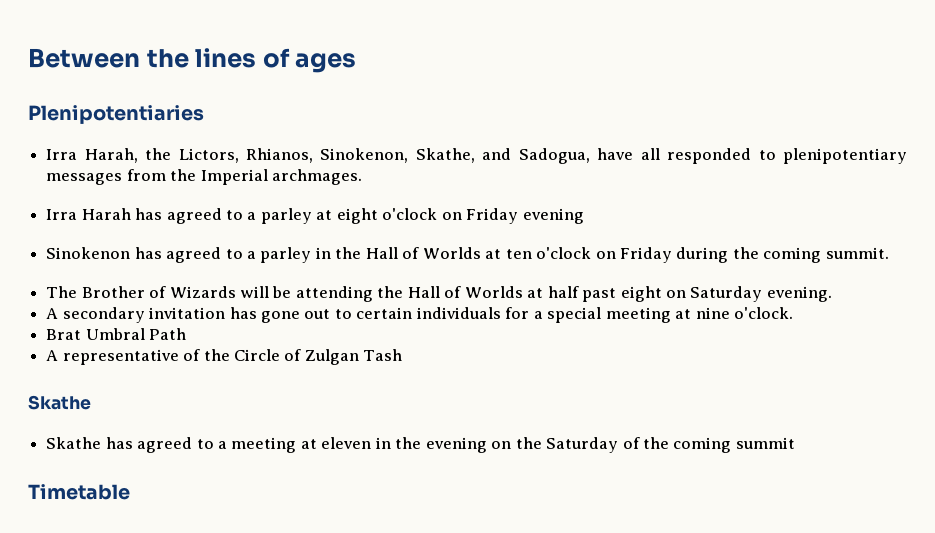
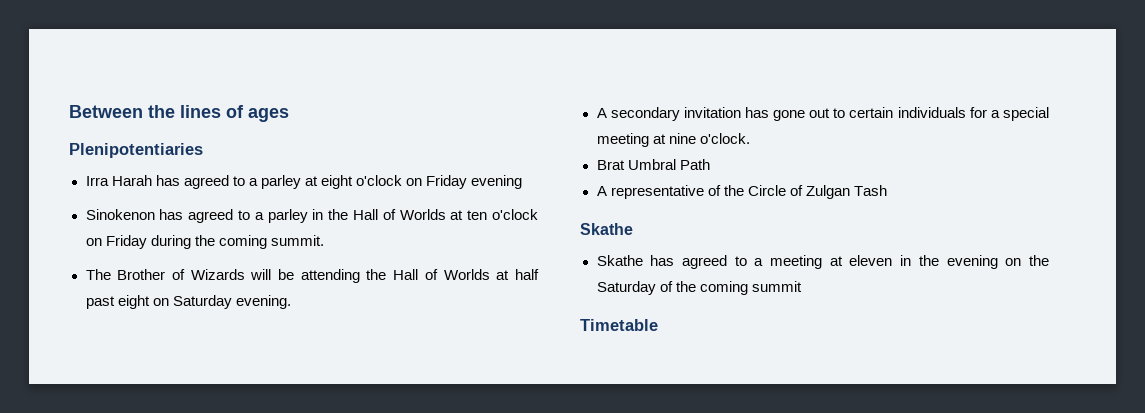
[46,148,908,164] [46,169,362,185] // Irra Harah, the Lictors, Rhianos, Sinokenon, Skathe, and Sadogua, have all responded to plenipotentiary messages from the Imperial archmages. -> (203, 150) none

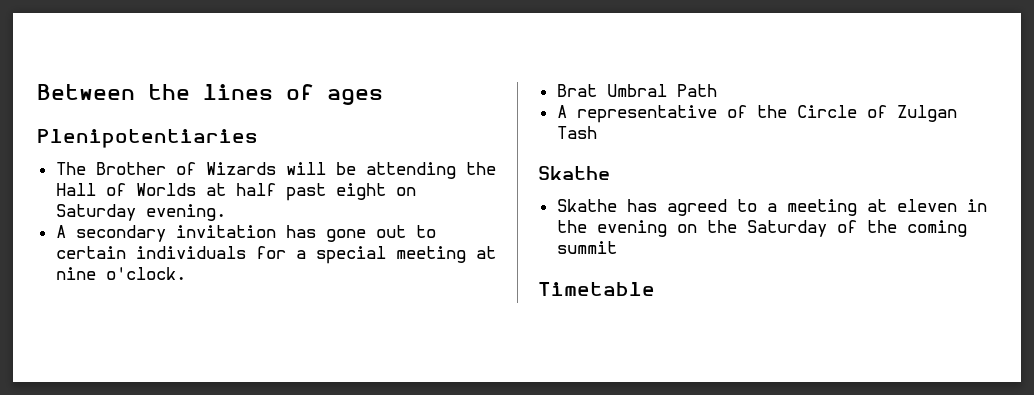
[85,175,523,189] [85,209,539,223] [85,235,324,249] // Irra Harah has agreed to a parley at eight o'clock on Friday evening // Sinokenon has agreed to a parley in the Hall of Worlds at ten o'clock on Friday during the coming summit. -> (258, 138) none

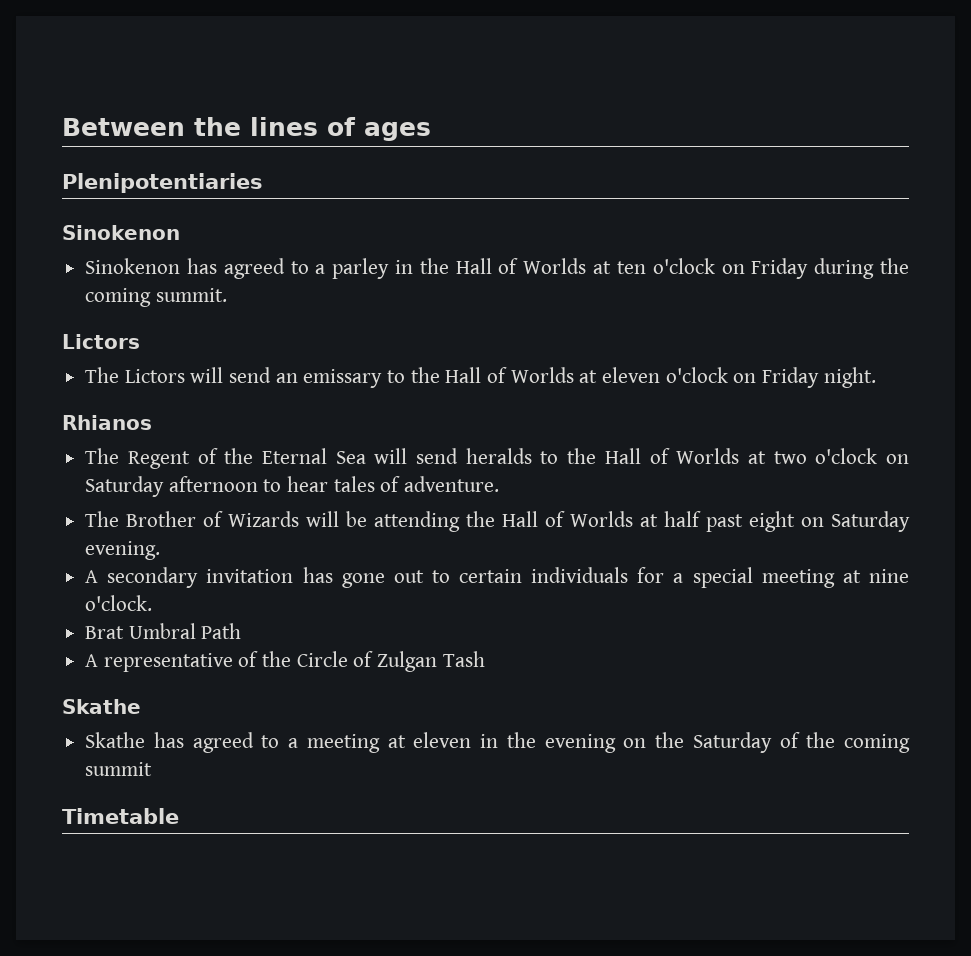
(258, 138) none -> [62,225,180,240] [85,258,910,279] [85,288,227,307] [62,334,140,349] [85,367,876,388] [62,415,152,430] [85,448,910,469] [85,476,500,497] // Sinokenon // Sinokenon has agreed to a parley in the Hall of Worlds at ten o'clock on Friday during the coming summit. // Lictors // The Lictors will send an emissary to the Hall of Worlds at eleven o'clock on Friday night. // Rhianos // The Regent of the Eternal Sea will send heralds to the Hall of Worlds at two o'clock on Saturday afternoon to hear tales of adventure.

